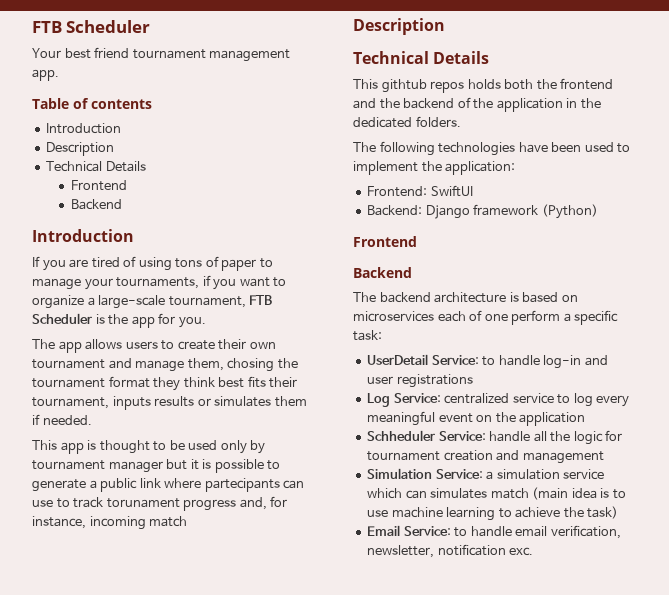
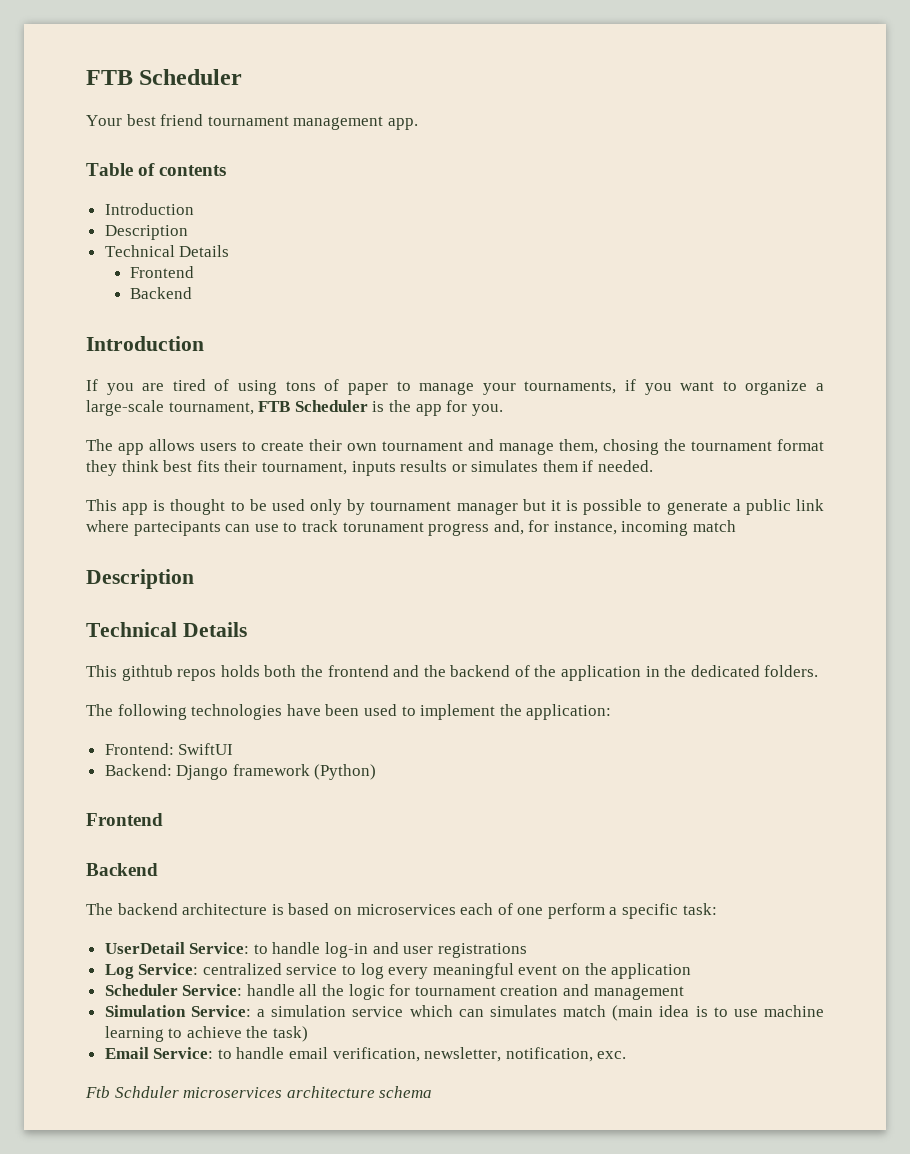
[367,430,436,441] Schheduler -> [104,984,178,996] Scheduler
[437,544,506,556] notification -> [505,1047,593,1062] notification,
(534, 551) none -> [85,1086,433,1098] // Ftb Schduler microservices architecture schema

